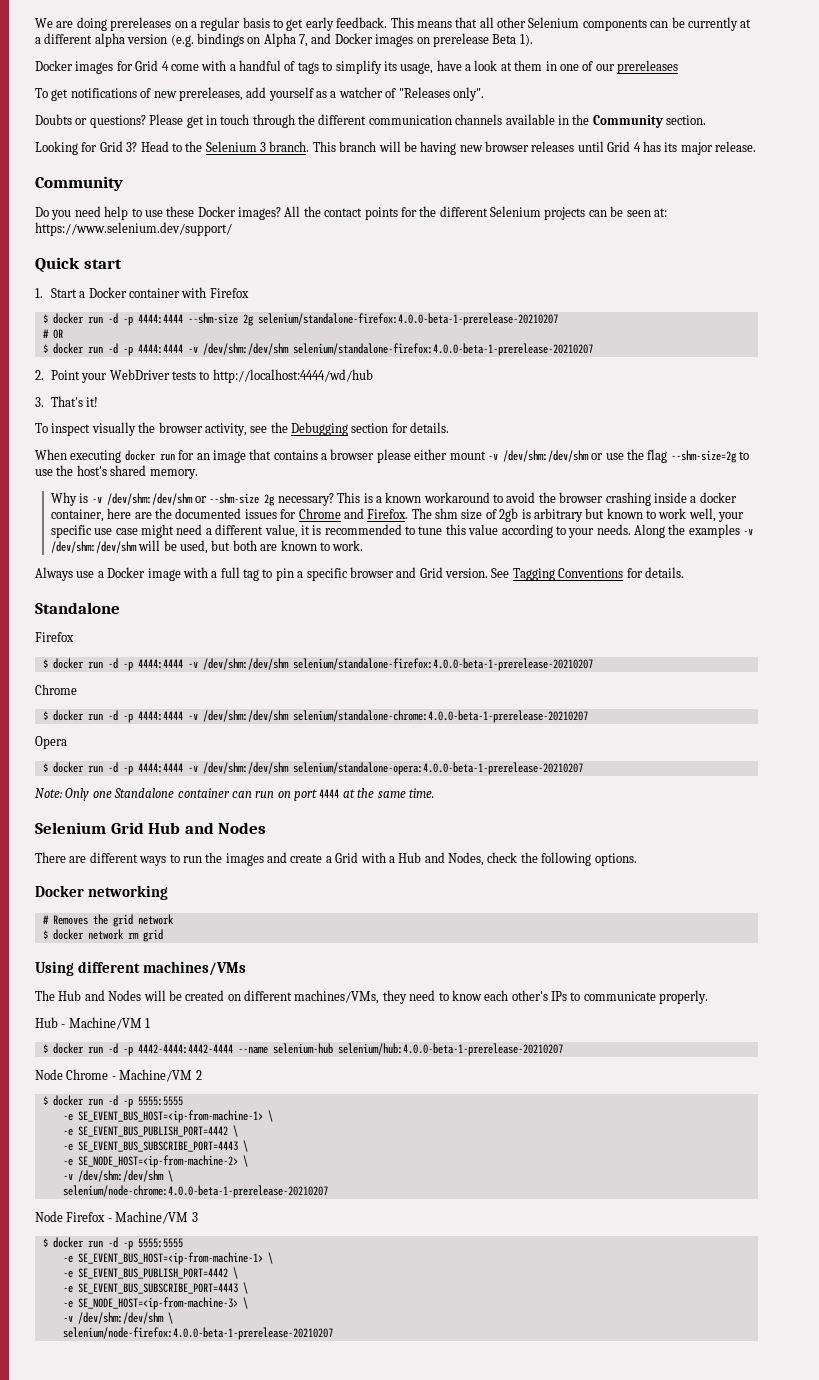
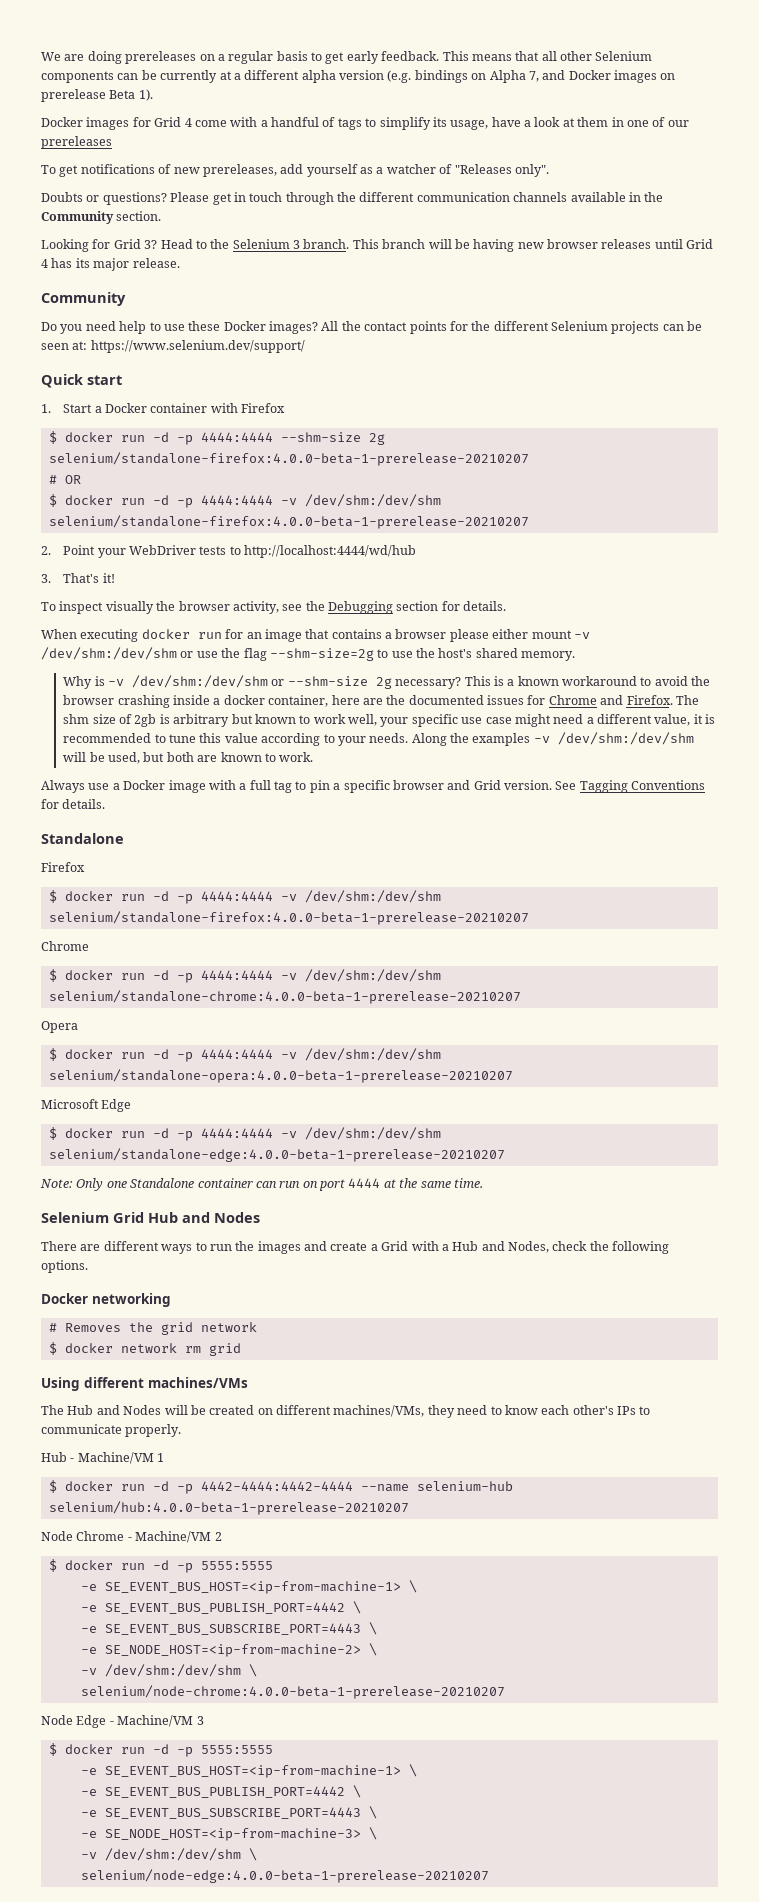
(583, 768) none -> [41,1099,132,1112] [48,1127,441,1141] [48,1148,505,1162] // Microsoft Edge // $ docker run -d -p 4444:4444 -v /dev/shm:/dev/shm selenium/standalone-edge:4.0.0-beta-1-prerelease-20210207
[66,1212,106,1222] Firefox -> [76,1715,107,1728] Edge
[62,1327,333,1340] selenium/node-firefox:4.0.0-beta-1-prerelease-20210207 -> [80,1869,489,1883] selenium/node-edge:4.0.0-beta-1-prerelease-20210207

